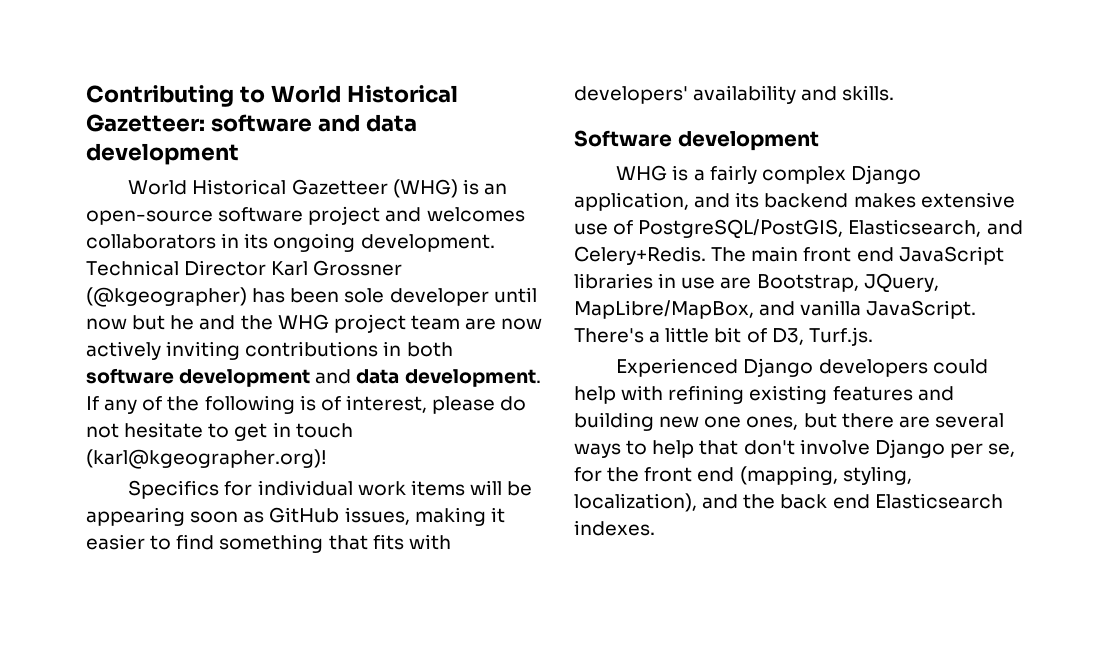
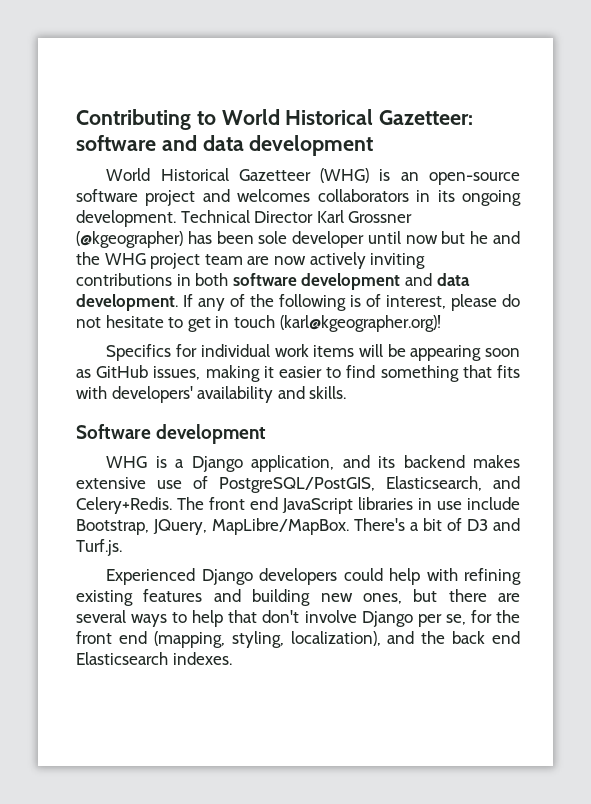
[709,165,846,184] fairly complex -> (185, 463) none
[751,246,799,262] main -> (204, 503) none
[720,277,752,289] are -> [467,497,520,510] include
[574,300,977,319] MapLibre/MapBox, and vanilla JavaScript. -> [212,518,349,535] MapLibre/MapBox.
[665,327,710,343] little -> (419, 526) none
[771,328,804,345] D3, -> [467,518,520,531] D3 and
[704,416,742,428] one -> (353, 597) none

